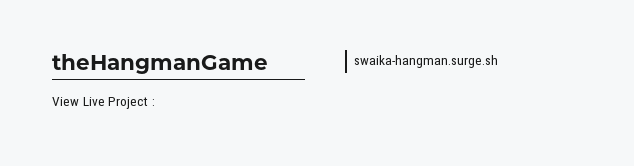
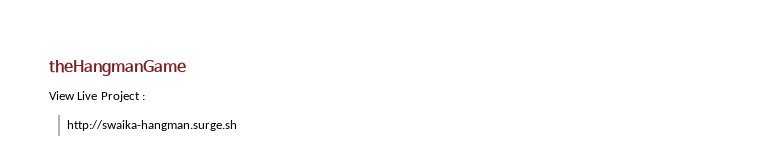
[354,55,499,68] swaika-hangman.surge.sh -> [67,120,238,131] http://swaika-hangman.surge.sh

